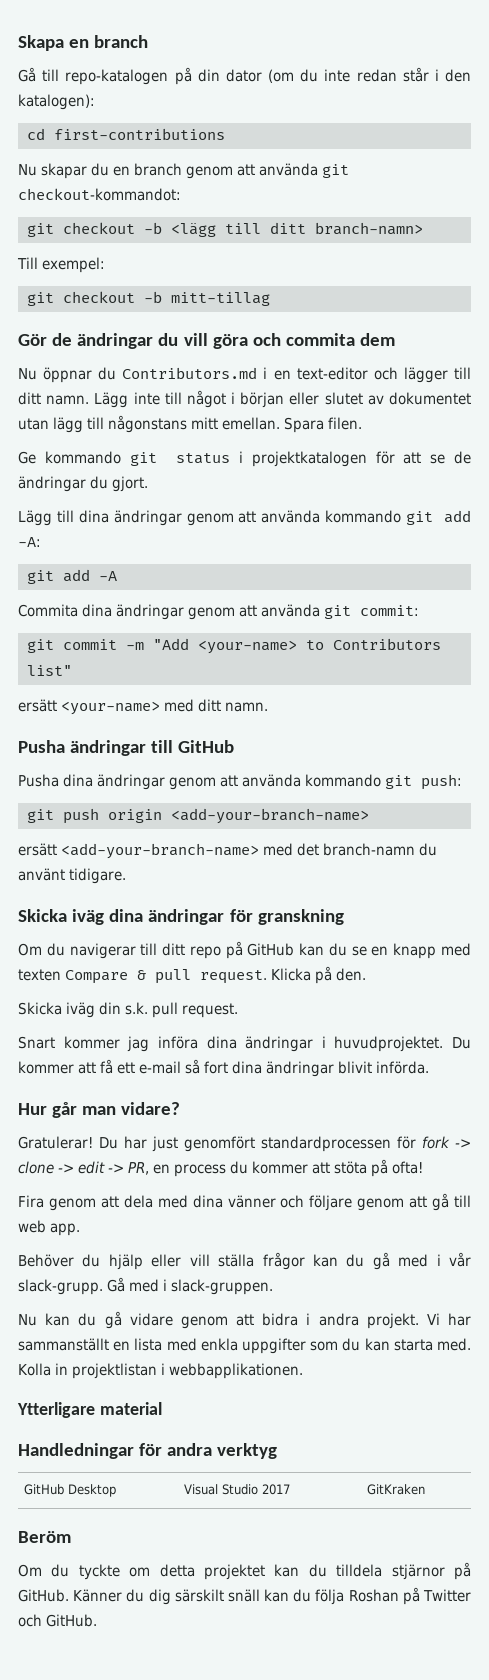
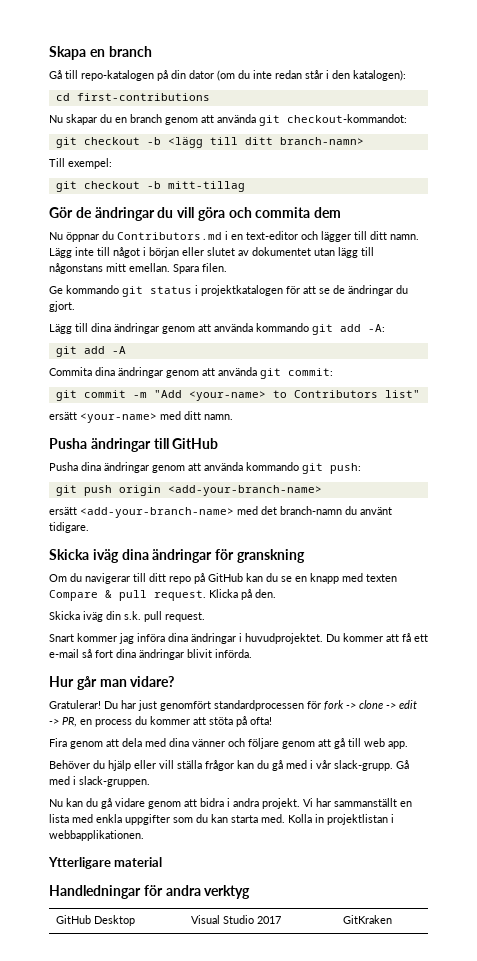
[18,1531,71,1543] [18,1562,471,1580] [18,1587,472,1605] [18,1614,97,1627] // Beröm // Om du tyckte om detta projektet kan du tilldela stjärnor på GitHub. Känner du dig särskilt snäll kan du följa Roshan på Twitter och GitHub. -> (392, 919) none

